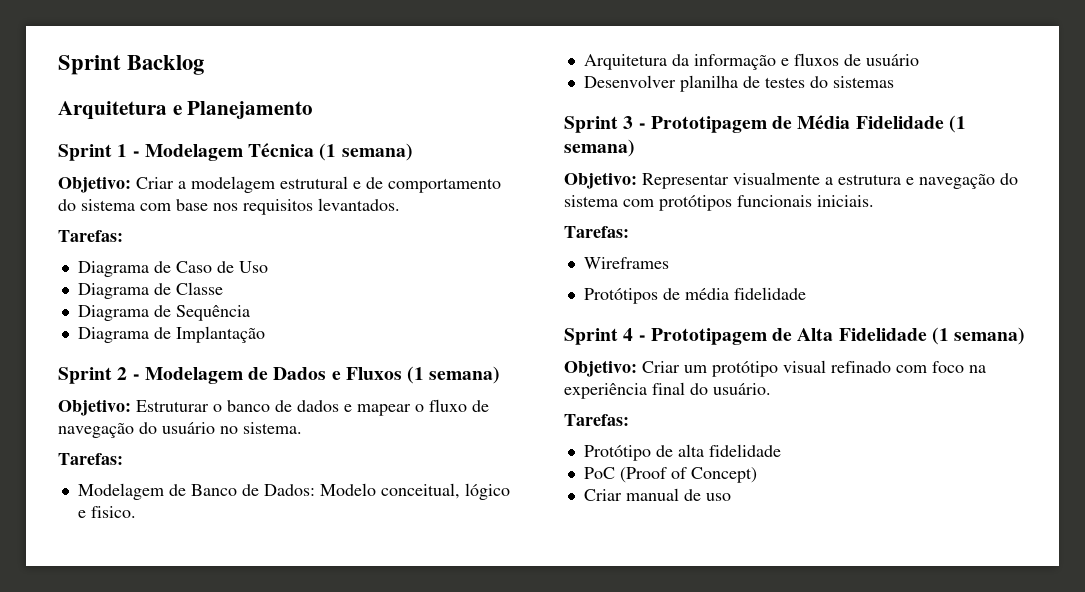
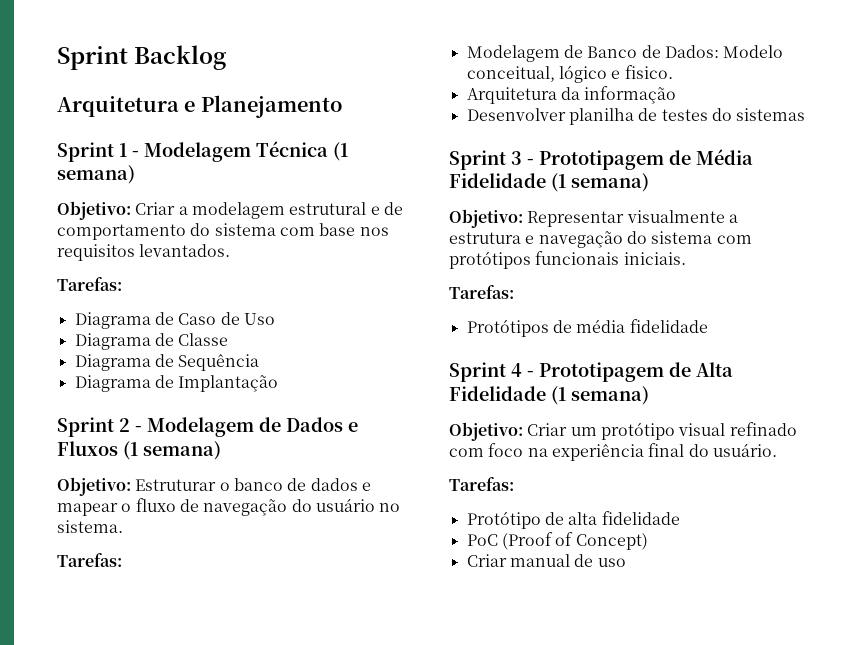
[780,53,919,66] e fluxos de usuário -> (677, 95) none
[583,257,669,269] // Wireframes -> (514, 292) none

